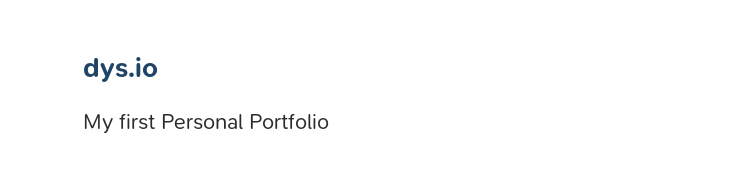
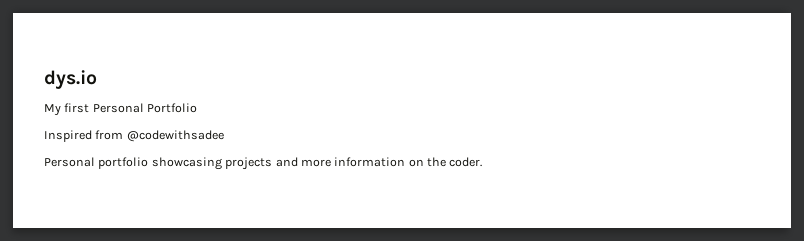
(329, 121) none -> [44,130,224,142] [44,157,483,170] // Inspired from @codewithsadee // Personal portfolio showcasing projects and more information on the coder.

